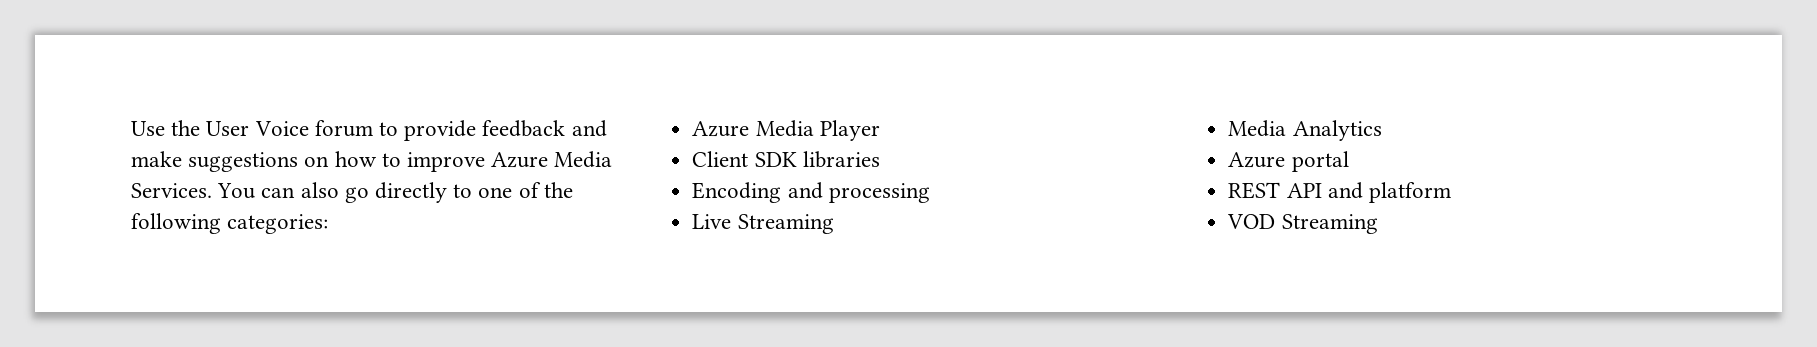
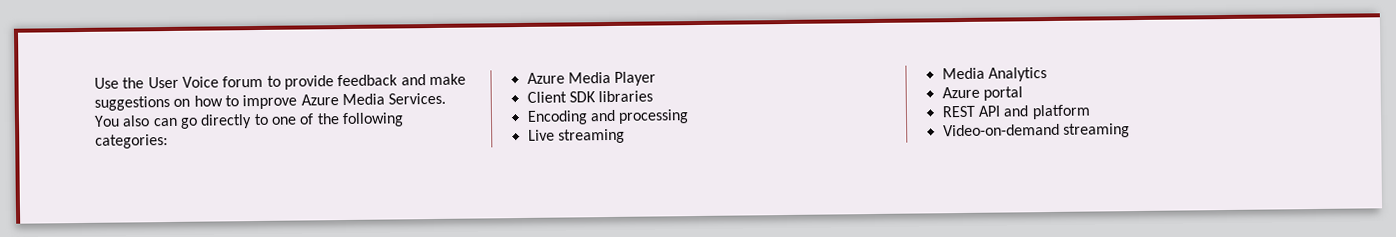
[261,182,339,198] can also -> [122,115,178,127] also can
[737,214,834,234] Streaming -> [557,128,625,144] streaming
[1227,214,1378,234] VOD Streaming -> [942,123,1130,138] Video-on-demand streaming

